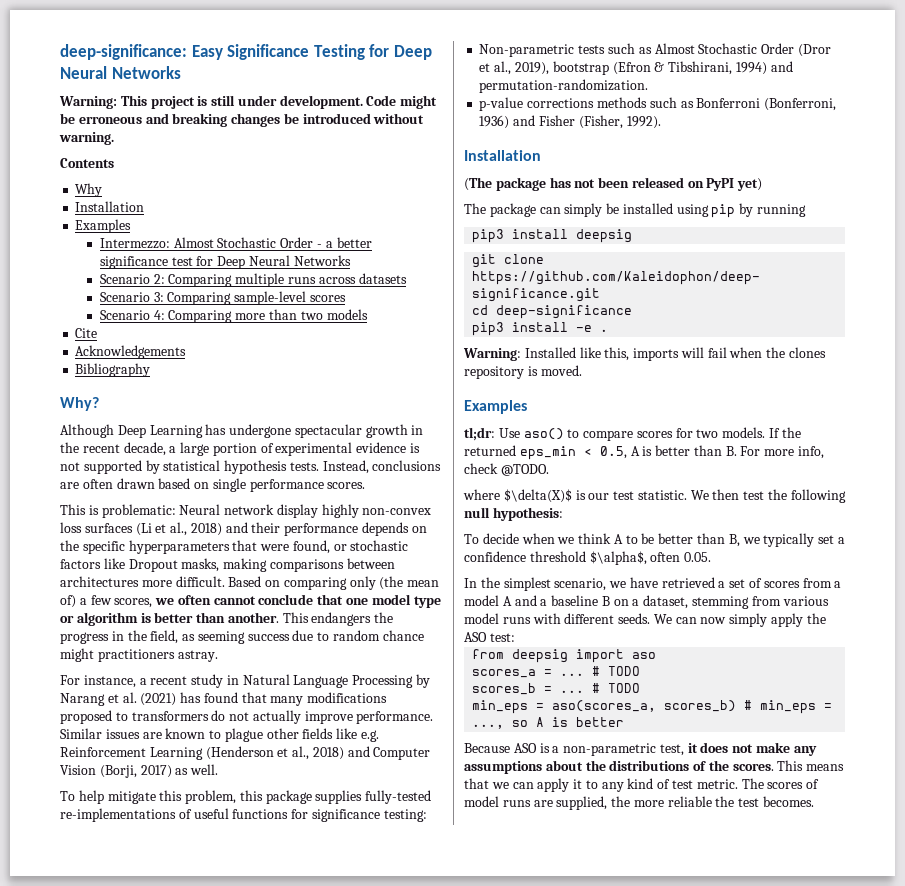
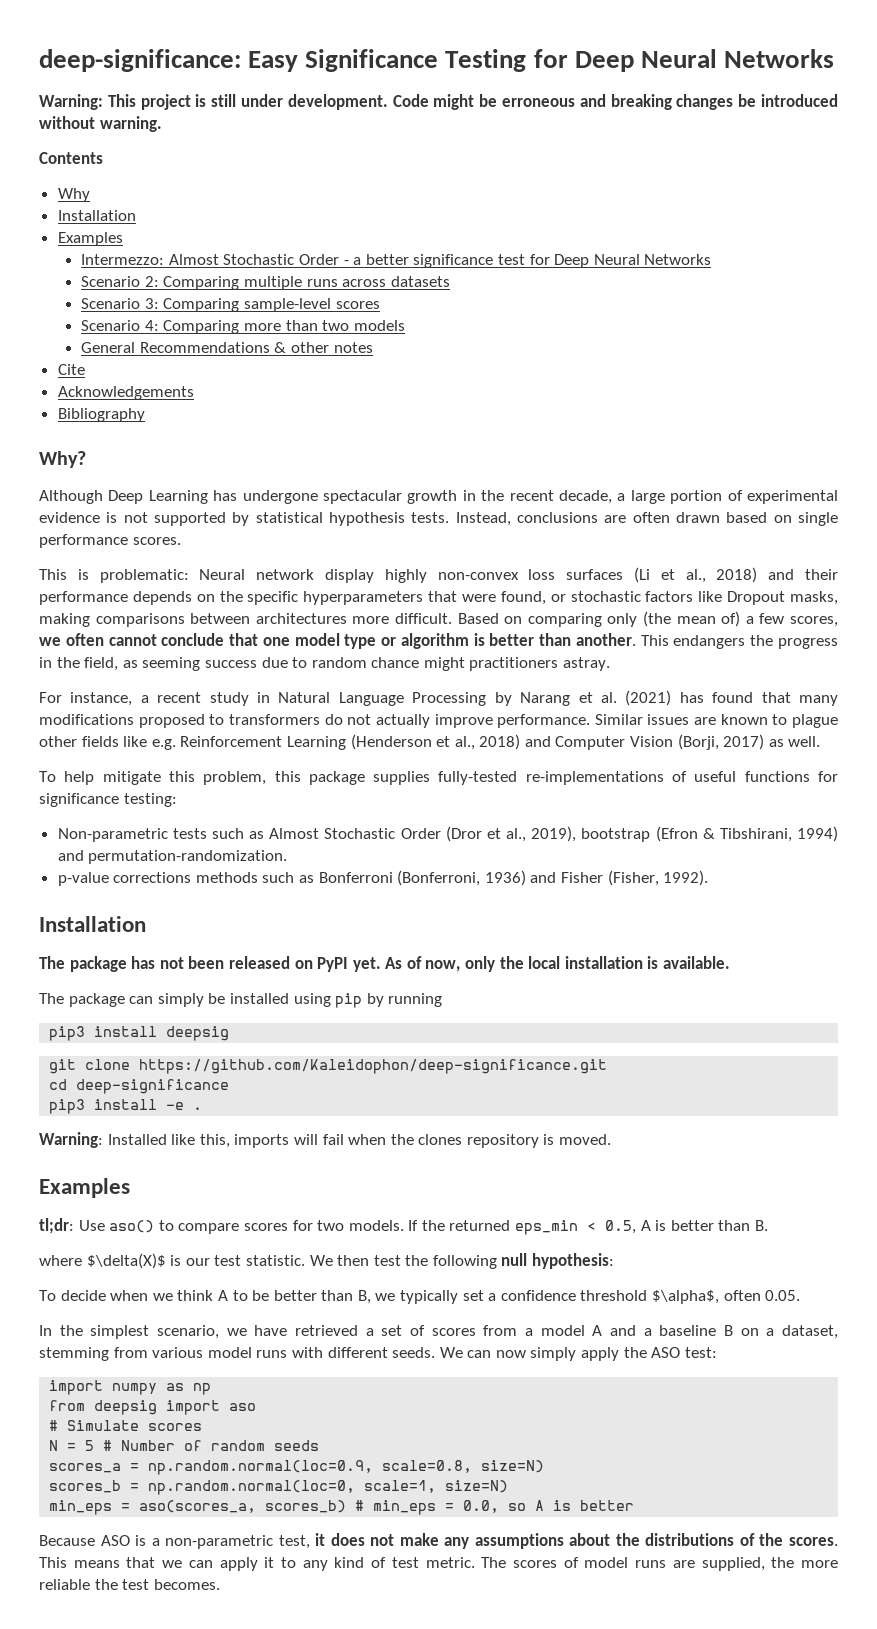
(368, 314) none -> [81,342,373,353] // General Recommendations & other notes
[464,177,492,191] (The -> [39,956,65,969] The
[737,178,763,191] yet) -> [352,956,731,972] yet. As of now, only the local installation is available.
[740,446,825,459] [464,463,549,476] For more info, check @TODO. -> (769, 1225) none
(515, 637) none -> [49,1380,212,1395] // import numpy as np
(657, 655) none -> [49,1420,203,1431] [49,1440,320,1451] // # Simulate scores // N = 5 # Number of random seeds
[560,666,641,676] ... # TODO -> [148,1460,545,1475] np.random.normal(loc=0.9, scale=0.8, size=N)
[560,683,641,693] ... # TODO -> [148,1480,509,1495] np.random.normal(loc=0, scale=1, size=N)
[472,724,505,729] ..., -> [463,1500,500,1513] 0.0,

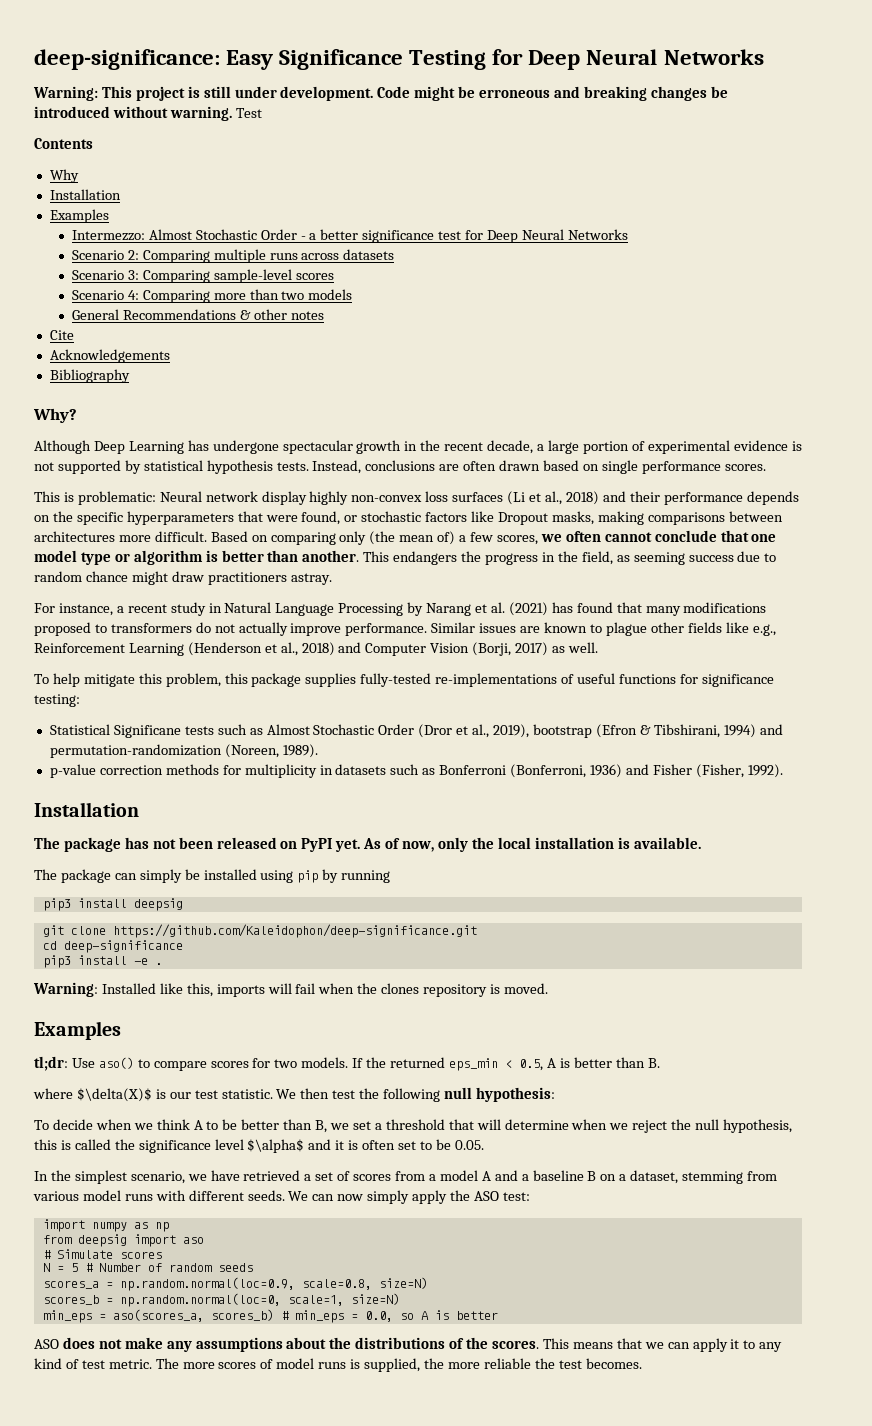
(162, 124) none -> [235,108,262,118] Test
(465, 664) none -> [171,571,204,582] draw
[151,739,176,750] e.g. -> [752,624,776,636] e.g.,
[57,828,168,842] Non-parametric -> [49,724,181,738] Statistical Significane
[88,850,288,864] [57,872,258,886] permutation-randomization. // p-value corrections methods -> [49,744,318,758] [49,764,387,778] permutation-randomization (Noreen, 1989). // p-value correction methods for multiplicity in datasets
[400,1290,459,1304] typically -> (350, 1126) none
[500,1290,761,1304] confidence threshold $\alpha$, often -> [385,1119,793,1133] [34,1139,451,1153] threshold that will determine when we reject the null hypothesis, this is called the significance level $\alpha$ and it is often set to be
[39,1533,326,1549] Because ASO is a non-parametric test, it -> [34,1339,59,1349] ASO
(507, 1562) none -> [182,1362,215,1369] more
[672,1560,695,1568] are -> [350,1359,361,1369] is

